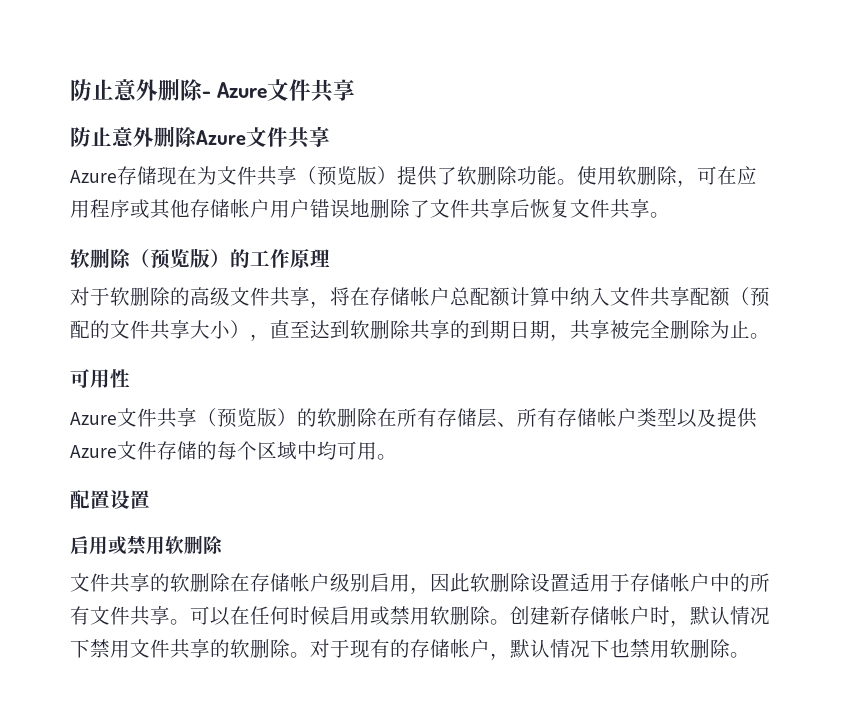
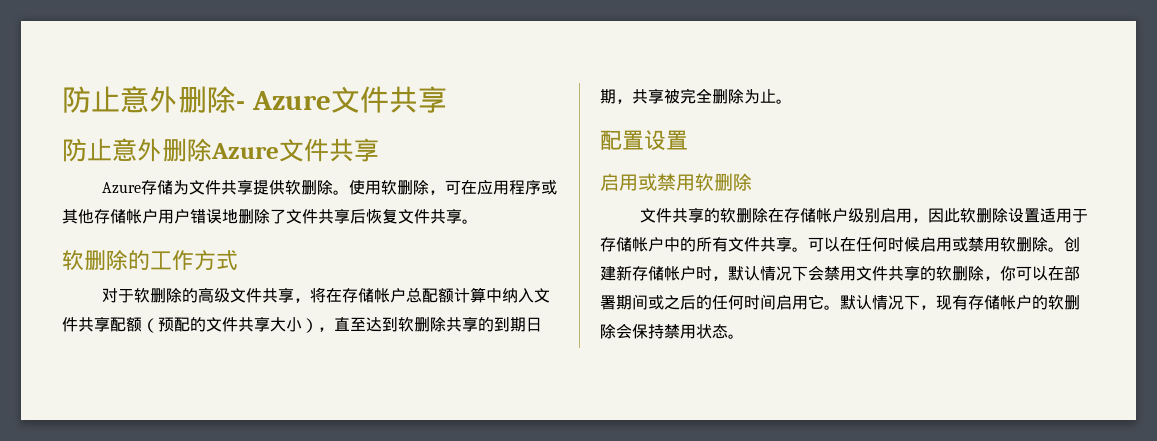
[157,166,197,185] 现在 -> (173, 187) none
[297,166,557,186] （预览版）提供了软删除功能 -> [252,179,333,195] 提供软删除
[130,248,330,269] （预览版）的工作原理 -> [128,250,238,270] 的工作方式
[70,369,130,388] [70,408,757,428] [70,441,397,460] // 可用性 // Azure文件共享（预览版）的软删除在所有存储层、所有存储帐户类型以及提供Azure文件存储的每个区域中均可用。 -> (792, 101) none
(90, 648) none -> [808,265,824,281] 会
[290,639,730,660] 。对于现有的存储帐户，默认情况下也禁用软删除 -> [984,266,1080,281] [600,294,1080,310] [600,323,728,339] ，你可以在部署期间或之后的任何时间启用它。默认情况下，现有存储帐户的软删除会保持禁用状态

